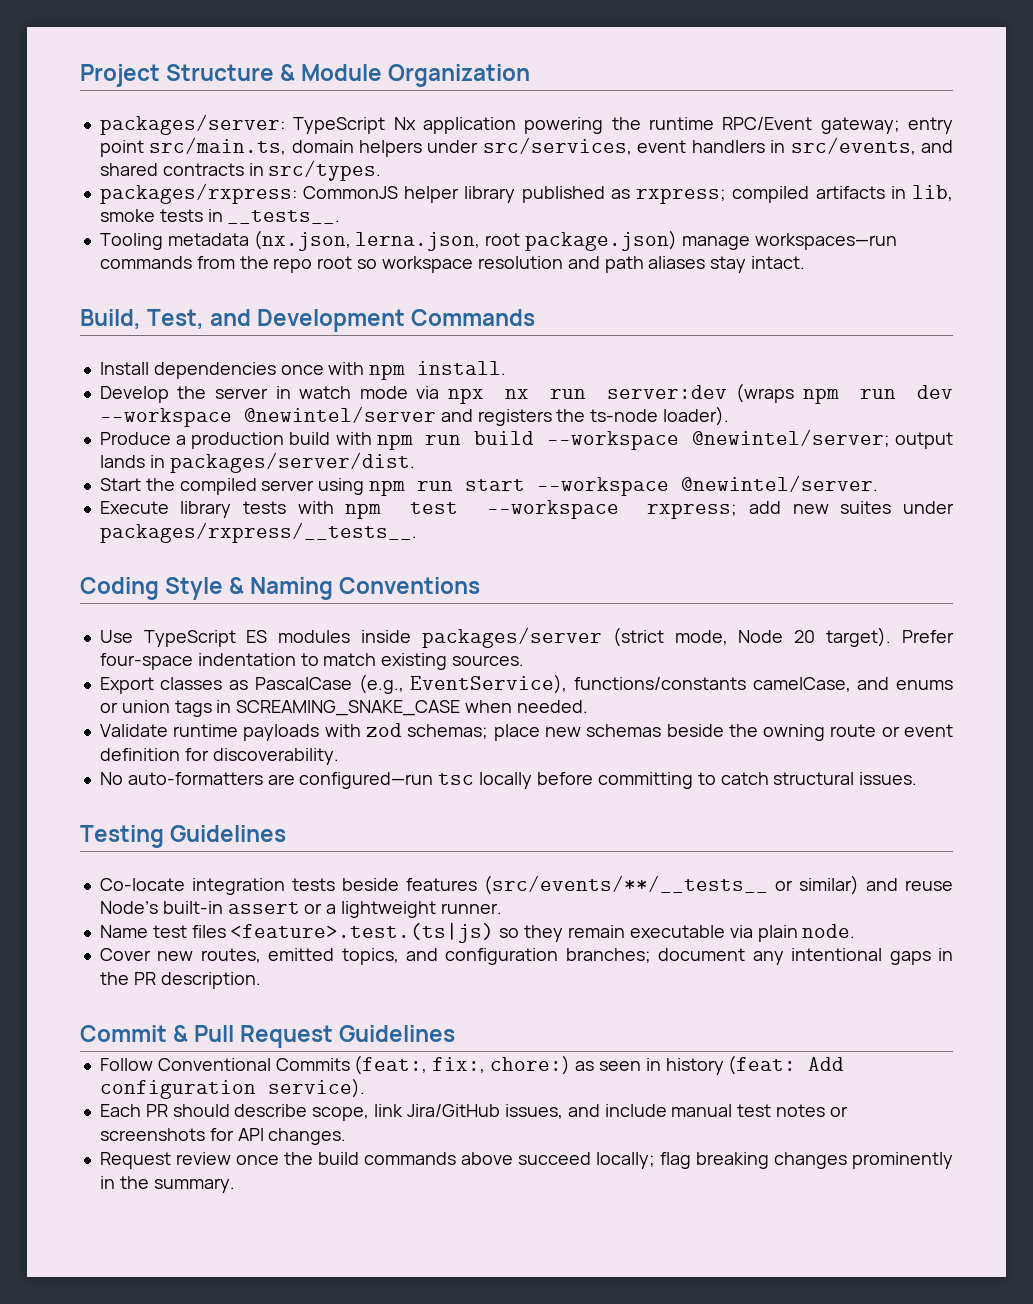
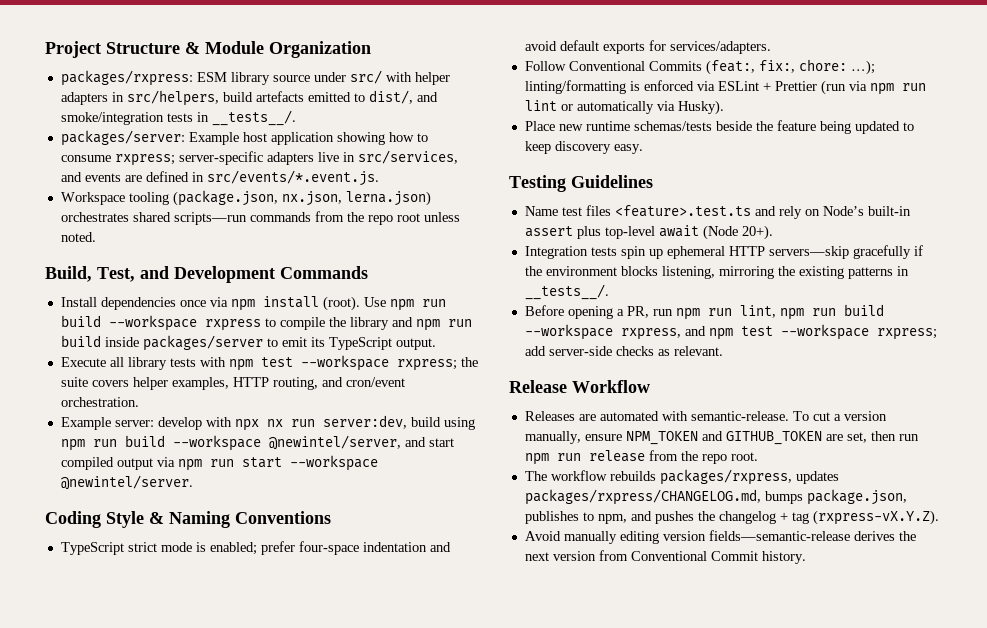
[99,114,954,135] [99,137,953,157] [99,160,382,181] [99,183,954,204] [99,209,341,224] [99,230,897,251] packages/server: TypeScript Nx application powering the runtime RPC/Event gateway; entry point src/main.ts, domain helpers under src/services, event handlers in src/events, and shared contracts in src/types. // packages/rxpress: CommonJS helper library published as rxpress; compiled artifacts in lib, smoke tests in __tests__. // Tooling metadata (nx.json, lerna.json, root package.json) manage workspaces—run -> [60,70,450,86] [60,90,438,106] [60,110,296,126] [60,130,428,146] [60,150,458,166] [60,170,379,186] [60,190,431,206] [60,212,247,225] packages/rxpress: ESM library source under src/ with helper adapters in src/helpers, build artefacts emitted to dist/, and smoke/integration tests in __tests__/. // packages/server: Example host application showing how to consume rxpress; server-specific adapters live in src/services, and events are defined in src/events/*.event.js. // Workspace tooling (package.json, nx.json, lerna.json) orchestrates shared scripts—run
[357,256,806,273] so workspace resolution and path aliases stay intact. -> [423,212,460,222] [60,232,96,242] unless noted.
[328,361,507,380] [99,383,954,404] [99,406,730,427] [99,429,954,450] [99,452,415,473] [99,475,879,496] with npm install. // Develop the server in watch mode via npx nx run server:dev (wraps npm run dev --workspace @newintel/server and registers the ts-node loader). // Produce a production build with npm run build --workspace @newintel/server; output lands in packages/server/dist. // Start the compiled server using npm run start --workspace @newintel/server. -> [209,296,446,311] [60,315,472,331] [60,335,436,351] via npm install (root). Use npm run build --workspace rxpress to compile the library and npm run build inside packages/server to emit its TypeScript output.
(169, 507) none -> [109,357,124,367] all
[749,501,955,514] [99,522,417,543] add new suites under packages/rxpress/__tests__. -> [460,357,478,367] [60,377,405,390] [60,397,139,407] [60,415,475,431] [60,435,454,451] [60,455,378,471] [60,475,193,490] the suite covers helper examples, HTTP routing, and cron/event orchestration. // Example server: develop with npx nx run server:dev, build using npm run build --workspace @newintel/server, and start compiled output via npm run start --workspace @newintel/server.
[99,627,955,648] [99,653,525,670] [99,674,953,694] [99,700,588,717] [99,723,953,741] [99,748,339,765] [99,772,918,789] [80,825,287,848] [99,875,954,895] [99,901,502,918] [99,922,856,943] [99,948,954,965] [99,972,261,989] [80,1025,456,1048] Use TypeScript ES modules inside packages/server (strict mode, Node 20 target). Prefer four-space indentation to match existing sources. // Export classes as PascalCase (e.g., EventService), functions/constants camelCase, and enums or union tags in SCREAMING_SNAKE_CASE when needed. // Validate runtime payloads with zod schemas; place new schemas beside the owning route or event definition for discoverability. // No auto-formatters are configured—run tsc locally before committing to catch structural issues. // Testing Guidelines // Co-locate integration tests beside features (src/events/**/__tests__ or similar) and reuse Node’s built-in assert or a lightweight runner. // Name test files <feature>.test.(ts|js) so they remain executable via plain node. // Cover new routes, emitted topics, and configuration branches; document any intentional gaps in the PR description. // Commit & Pull Request Guidelines -> [60,541,451,555] [524,40,771,54] TypeScript strict mode is enabled; prefer four-space indentation and avoid default exports for services/adapters.
[490,1055,845,1075] [99,1078,365,1099] [99,1104,848,1121] [99,1128,347,1145] [99,1152,953,1169] [99,1176,235,1193] chore:) as seen in history (feat: Add configuration service). // Each PR should describe scope, link Jira/GitHub issues, and include manual test notes or screenshots for API changes. // Request review once the build commands above succeed locally; flag breaking changes prominently in the summary. -> [798,59,875,75] [524,80,926,95] [524,100,724,115] [524,120,914,134] [524,141,643,154] [509,175,653,192] [524,205,911,219] [524,225,773,240] [524,245,923,259] [524,266,909,279] [524,284,609,300] [524,304,884,320] [524,324,937,340] [524,346,723,356] [509,380,650,393] [524,411,887,421] [524,431,919,445] [524,450,758,465] [524,469,839,485] [524,489,907,505] [524,510,939,525] [524,530,916,544] [524,550,806,564] chore: …); linting/formatting is enforced via ESLint + Prettier (run via npm run lint or automatically via Husky). // Place new runtime schemas/tests beside the feature being updated to keep discovery easy. // Testing Guidelines // Name test files <feature>.test.ts and rely on Node’s built-in assert plus top-level await (Node 20+). // Integration tests spin up ephemeral HTTP servers—skip gracefully if the environment blocks listening, mirroring the existing patterns in __tests__/. // Before opening a PR, run npm run lint, npm run build --workspace rxpress, and npm test --workspace rxpress; add server-side checks as relevant. // Release Workflow // Releases are automated with semantic-release. To cut a version manually, ensure NPM_TOKEN and GITHUB_TOKEN are set, then run npm run release from the repo root. // The workflow rebuilds packages/rxpress, updates packages/rxpress/CHANGELOG.md, bumps package.json, publishes to npm, and pushes the changelog + tag (rxpress-vX.Y.Z). // Avoid manually editing version fields—semantic-release derives the next version from Conventional Commit history.

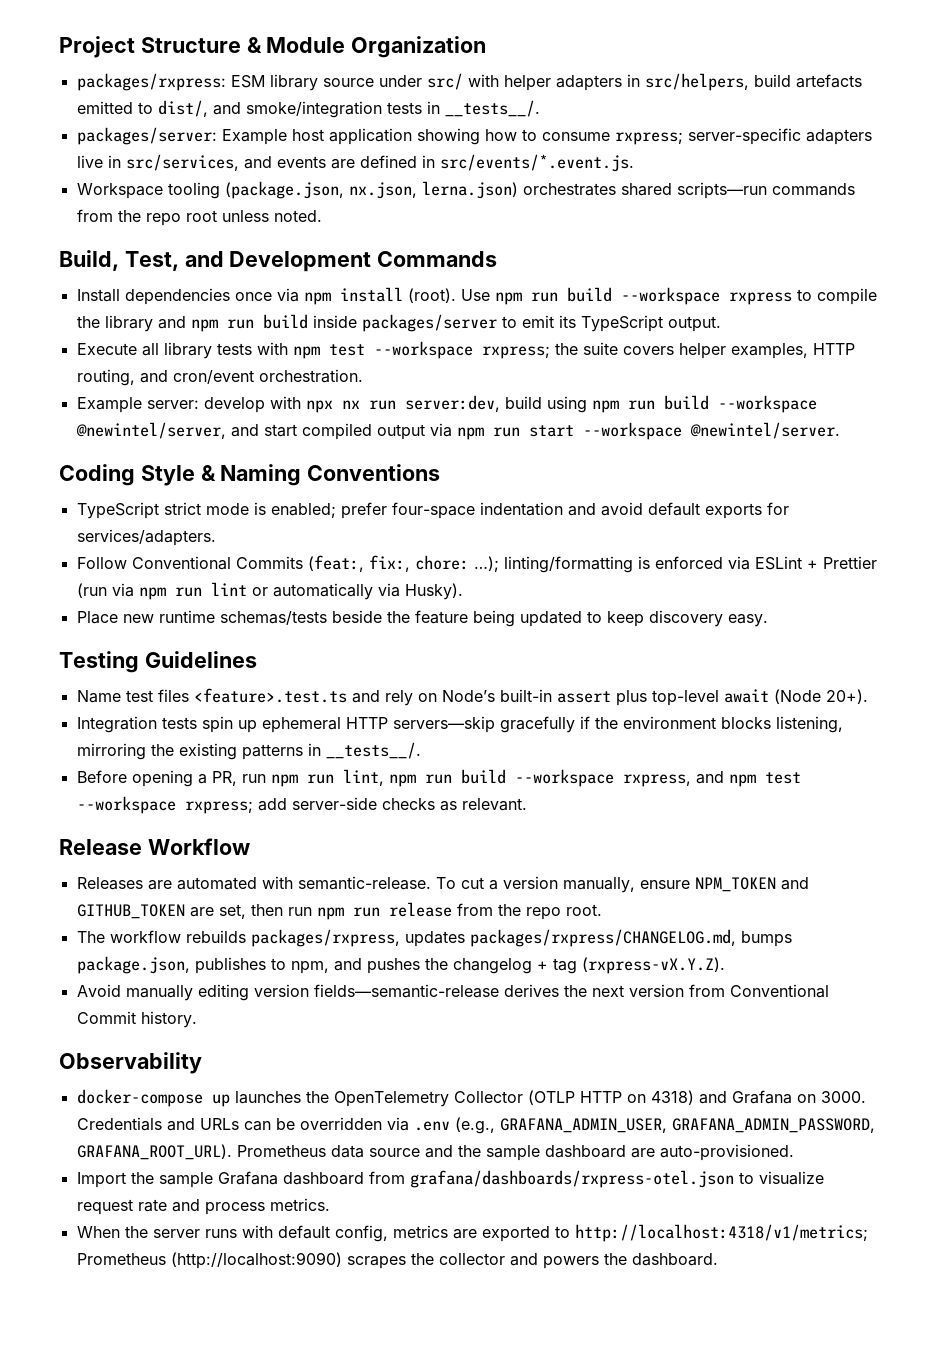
(806, 557) none -> [59,1052,202,1074] [76,1089,866,1107] [76,1117,875,1134] [76,1144,794,1161] [76,1170,824,1188] [76,1198,330,1215] [76,1224,868,1242] [76,1252,718,1269] // Observability // docker-compose up launches the OpenTelemetry Collector (OTLP HTTP on 4318) and Grafana on 3000. Credentials and URLs can be overridden via .env (e.g., GRAFANA_ADMIN_USER, GRAFANA_ADMIN_PASSWORD, GRAFANA_ROOT_URL). Prometheus data source and the sample dashboard are auto-provisioned. // Import the sample Grafana dashboard from grafana/dashboards/rxpress-otel.json to visualize request rate and process metrics. // When the server runs with default config, metrics are exported to http://localhost:4318/v1/metrics; Prometheus (http://localhost:9090) scrapes the collector and powers the dashboard.

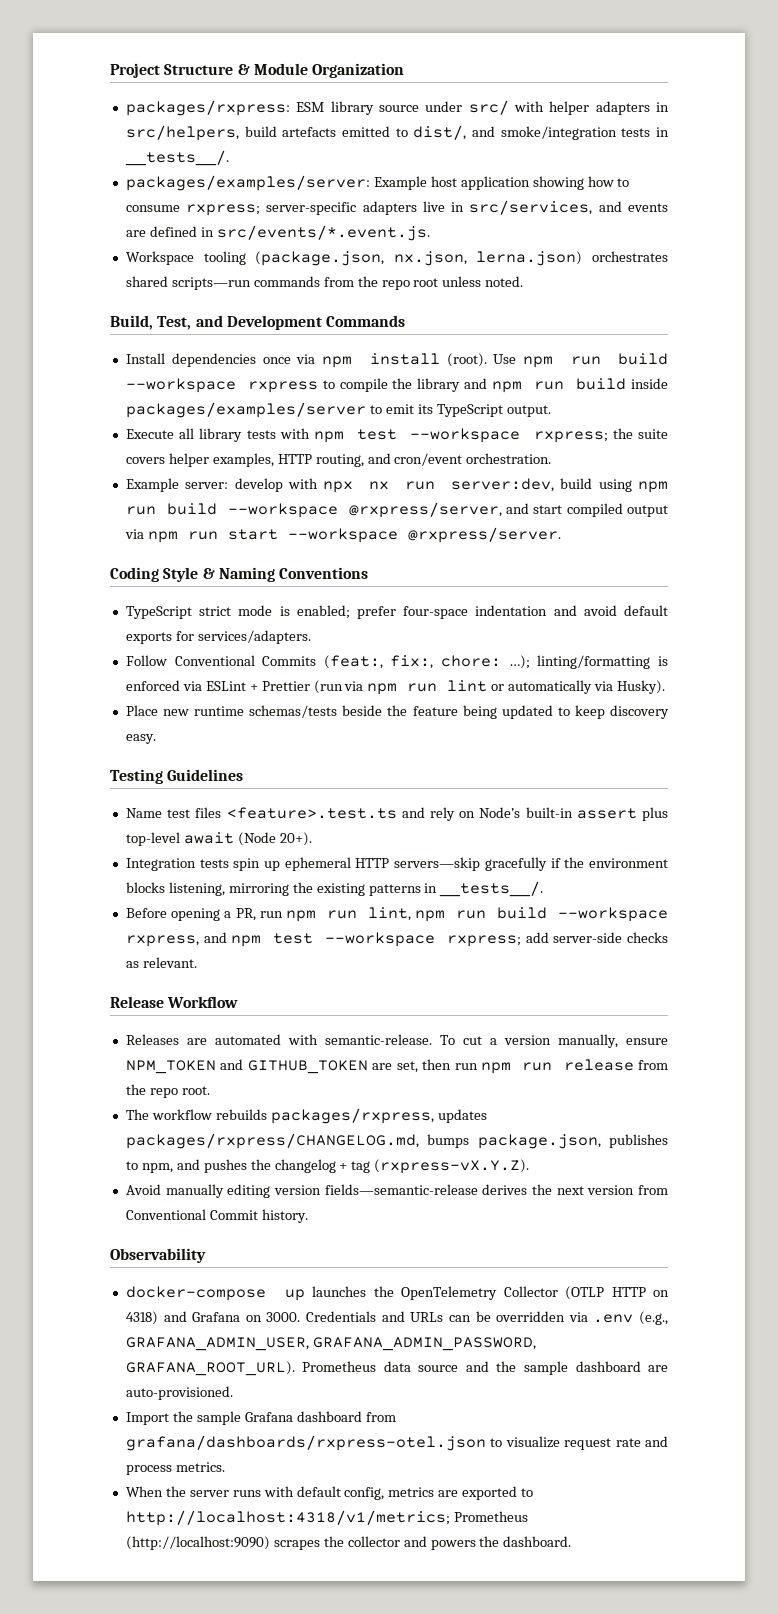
[76,127,217,145] packages/server: -> [125,175,370,191] packages/examples/server:
[361,314,497,332] packages/server -> [125,402,366,418] packages/examples/server
[75,422,226,439] @newintel/server, -> [348,502,502,518] @rxpress/server,
[689,422,840,439] @newintel/server. -> [407,527,561,543] @rxpress/server.

